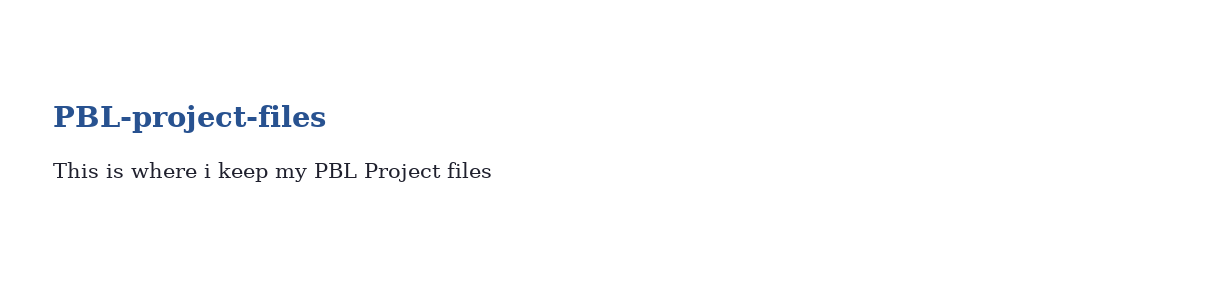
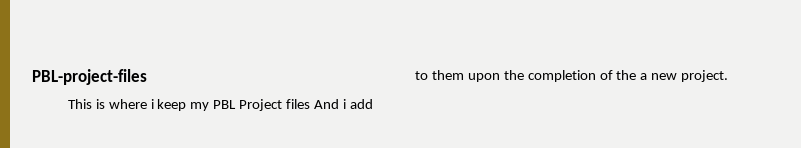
(492, 170) none -> [313,99,373,109] [415,70,729,82] And i add to them upon the completion of the a new project.

